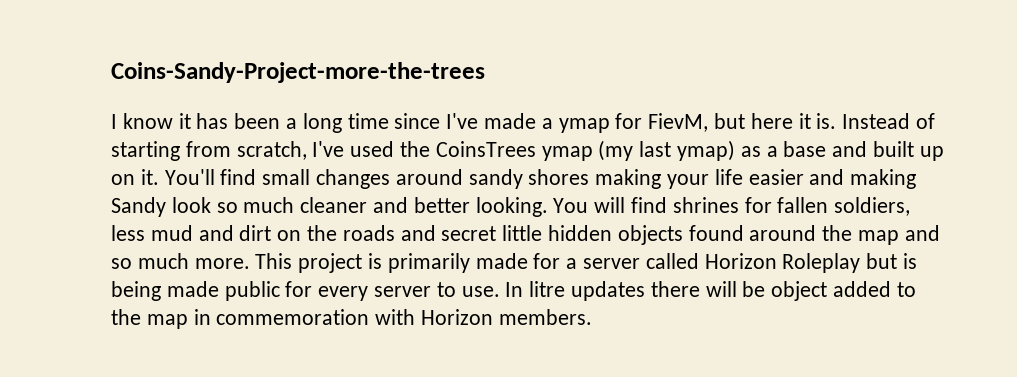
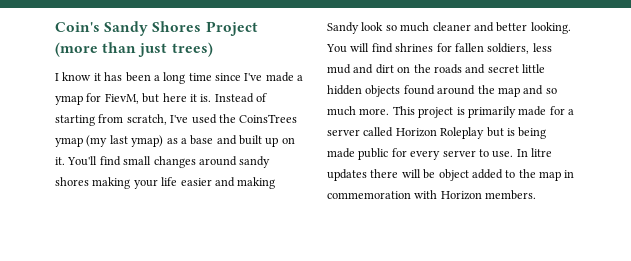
[111,62,485,83] Coins-Sandy-Project-more-the-trees -> [55,21,258,36] [55,42,213,57] Coin's Sandy Shores Project (more than just trees)

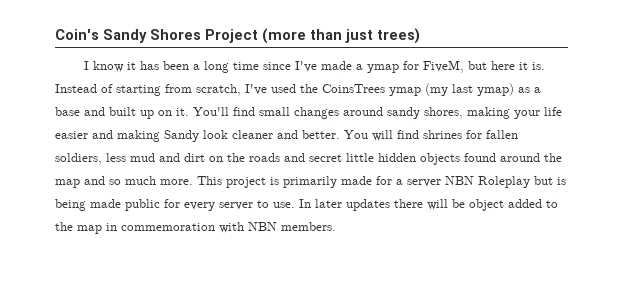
[104,93,139,104] FievM, -> [423,60,465,73] FiveM,
[55,177,89,186] shores -> [424,107,463,119] shores,
[385,22,571,34] so much cleaner and better looking. -> [232,130,340,139] cleaner and better.
[363,127,437,137] called Horizon -> [445,176,474,185] NBN
[531,148,552,157] litre -> [315,199,342,208] later
[440,191,482,200] Horizon -> [248,222,277,231] NBN

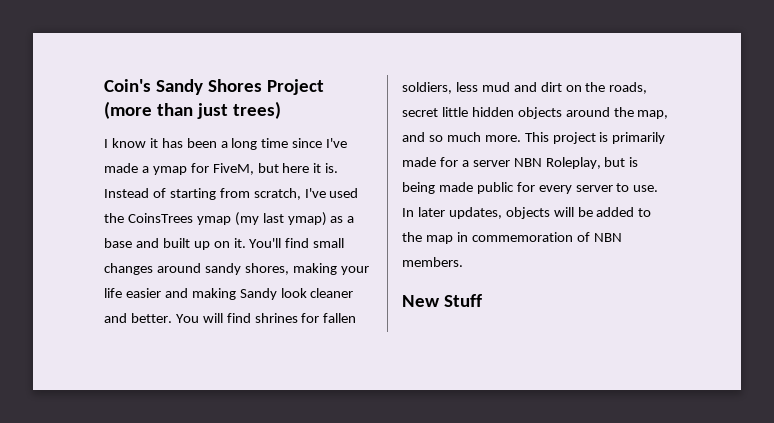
[249,153,305,162] roads and -> [609,82,648,94] roads,
[464,153,496,162] found -> (562, 113) none
[55,179,80,188] map -> [637,110,669,119] map,
[478,176,530,188] Roleplay -> [545,157,601,169] Roleplay,
[346,199,423,211] updates there -> [448,207,550,219] updates, objects
[469,199,504,211] object -> (593, 212) none
[219,222,244,233] with -> [576,232,590,242] of
(336, 226) none -> [402,294,482,307] // New Stuff

